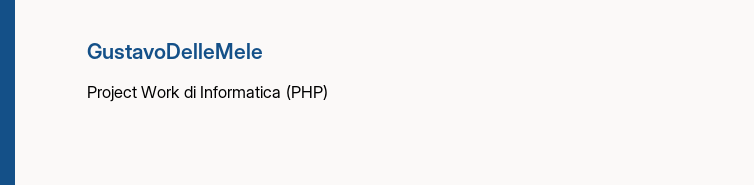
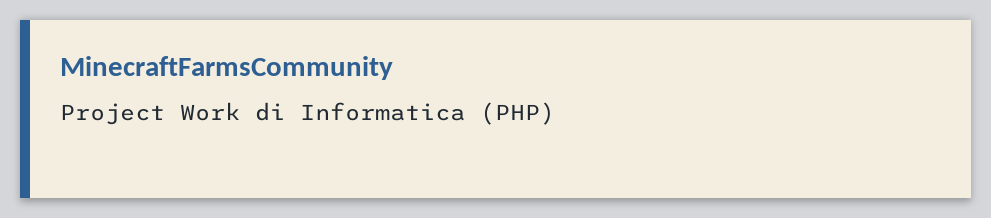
[87,43,263,59] GustavoDelleMele -> [60,56,393,80] MinecraftFarmsCommunity

